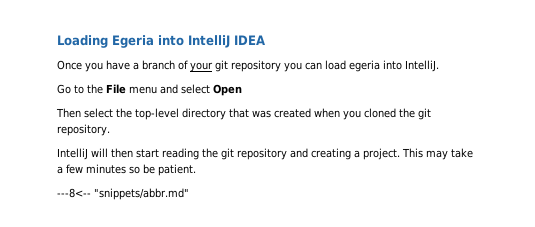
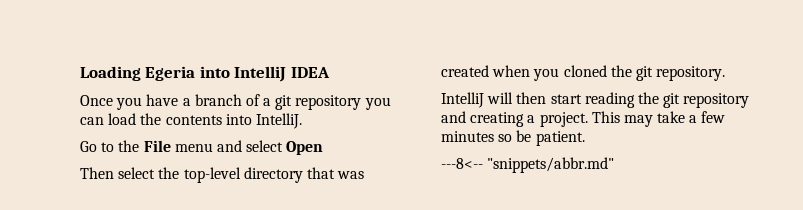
[190,62,213,72] your -> [263,98,272,106] a
[349,60,380,72] egeria -> [140,113,222,125] the contents

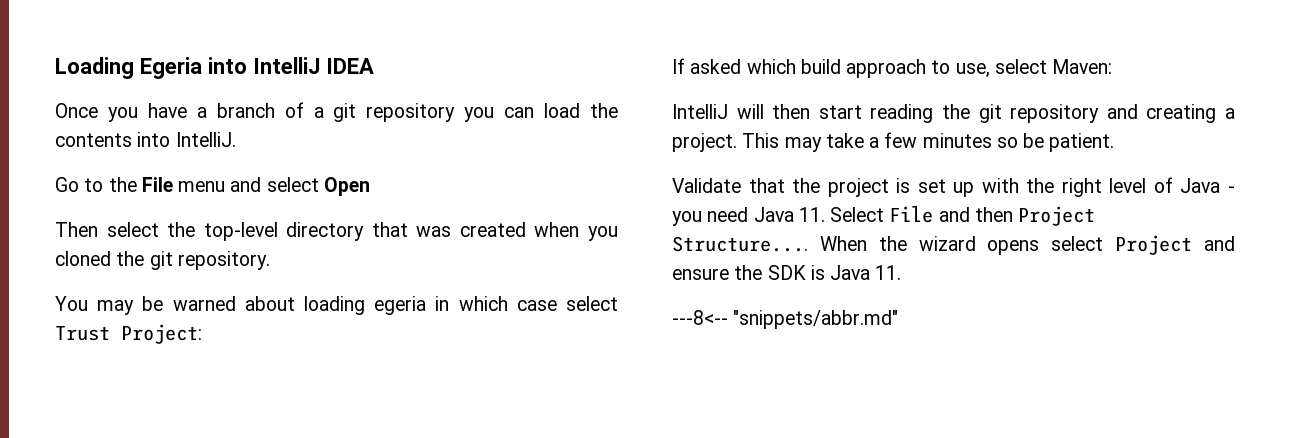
(726, 73) none -> [55,296,618,315] [55,324,202,344] [672,58,1113,78] // You may be warned about loading egeria in which case select Trust Project: // If asked which build approach to use, select Maven:
(585, 138) none -> [672,177,1235,197] [672,206,1096,226] [672,235,1235,255] [672,265,902,280] // Validate that the project is set up with the right level of Java - you need Java 11. Select File and then Project Structure.... When the wizard opens select Project and ensure the SDK is Java 11.

